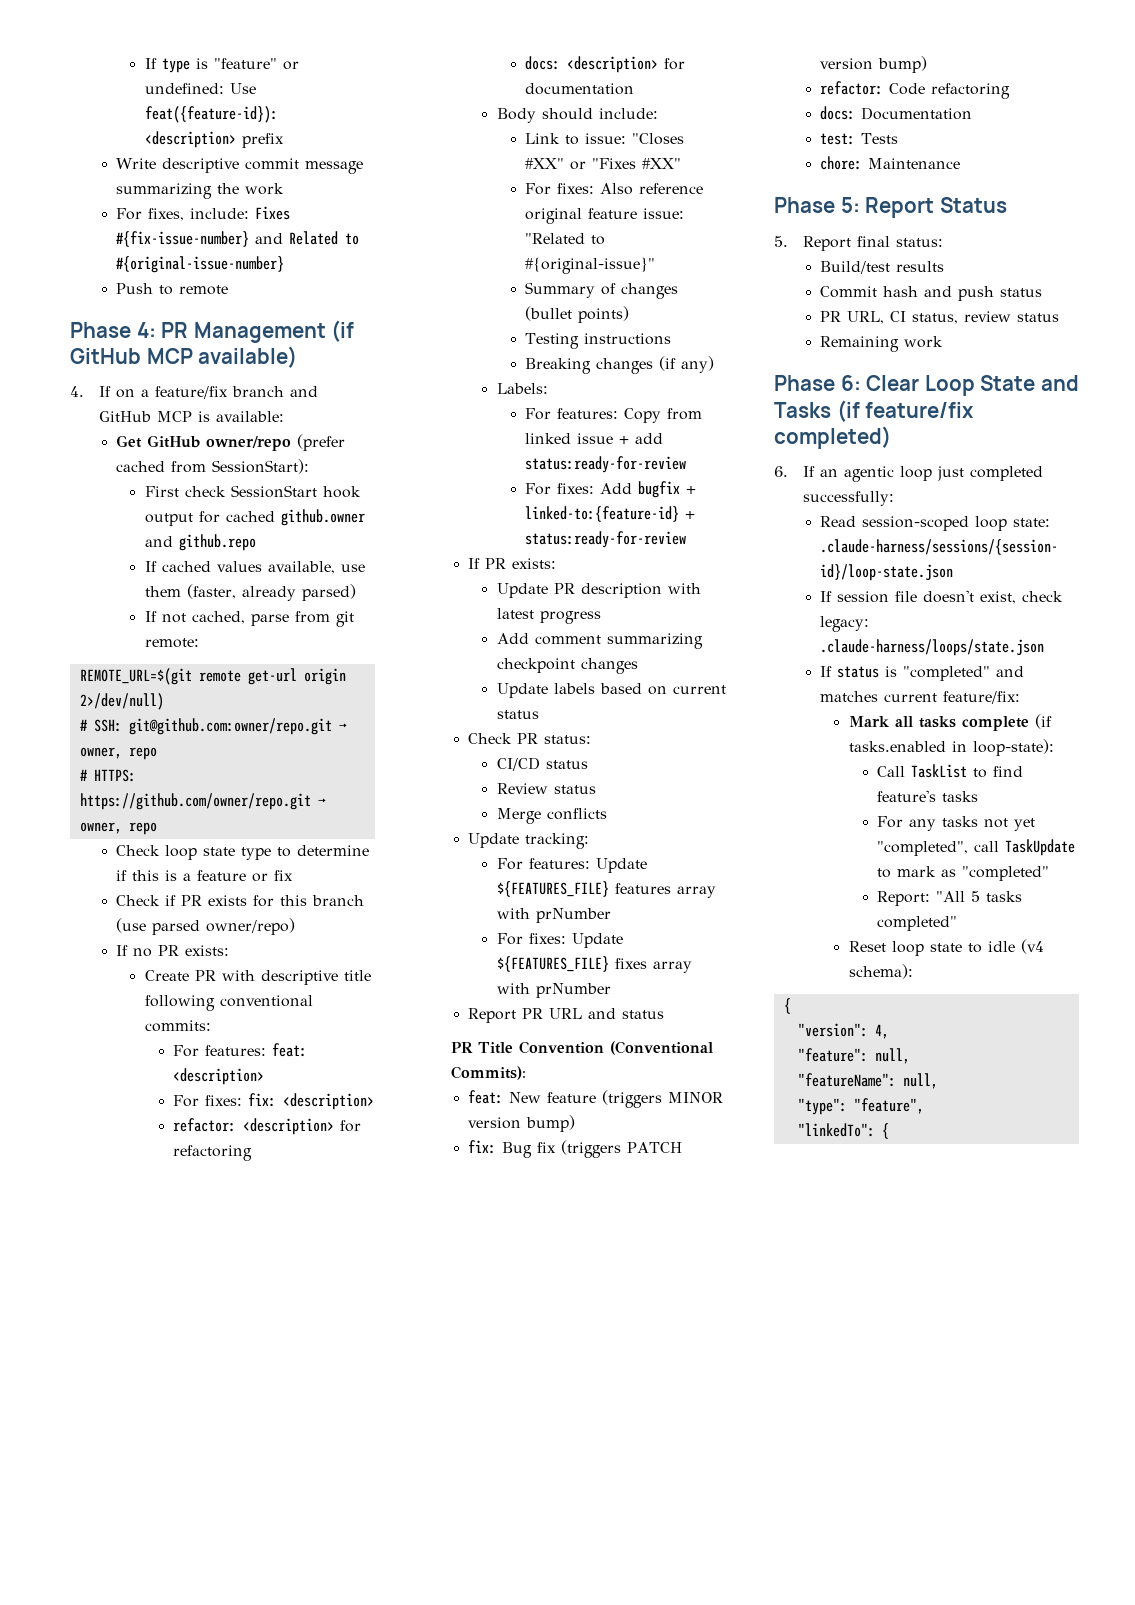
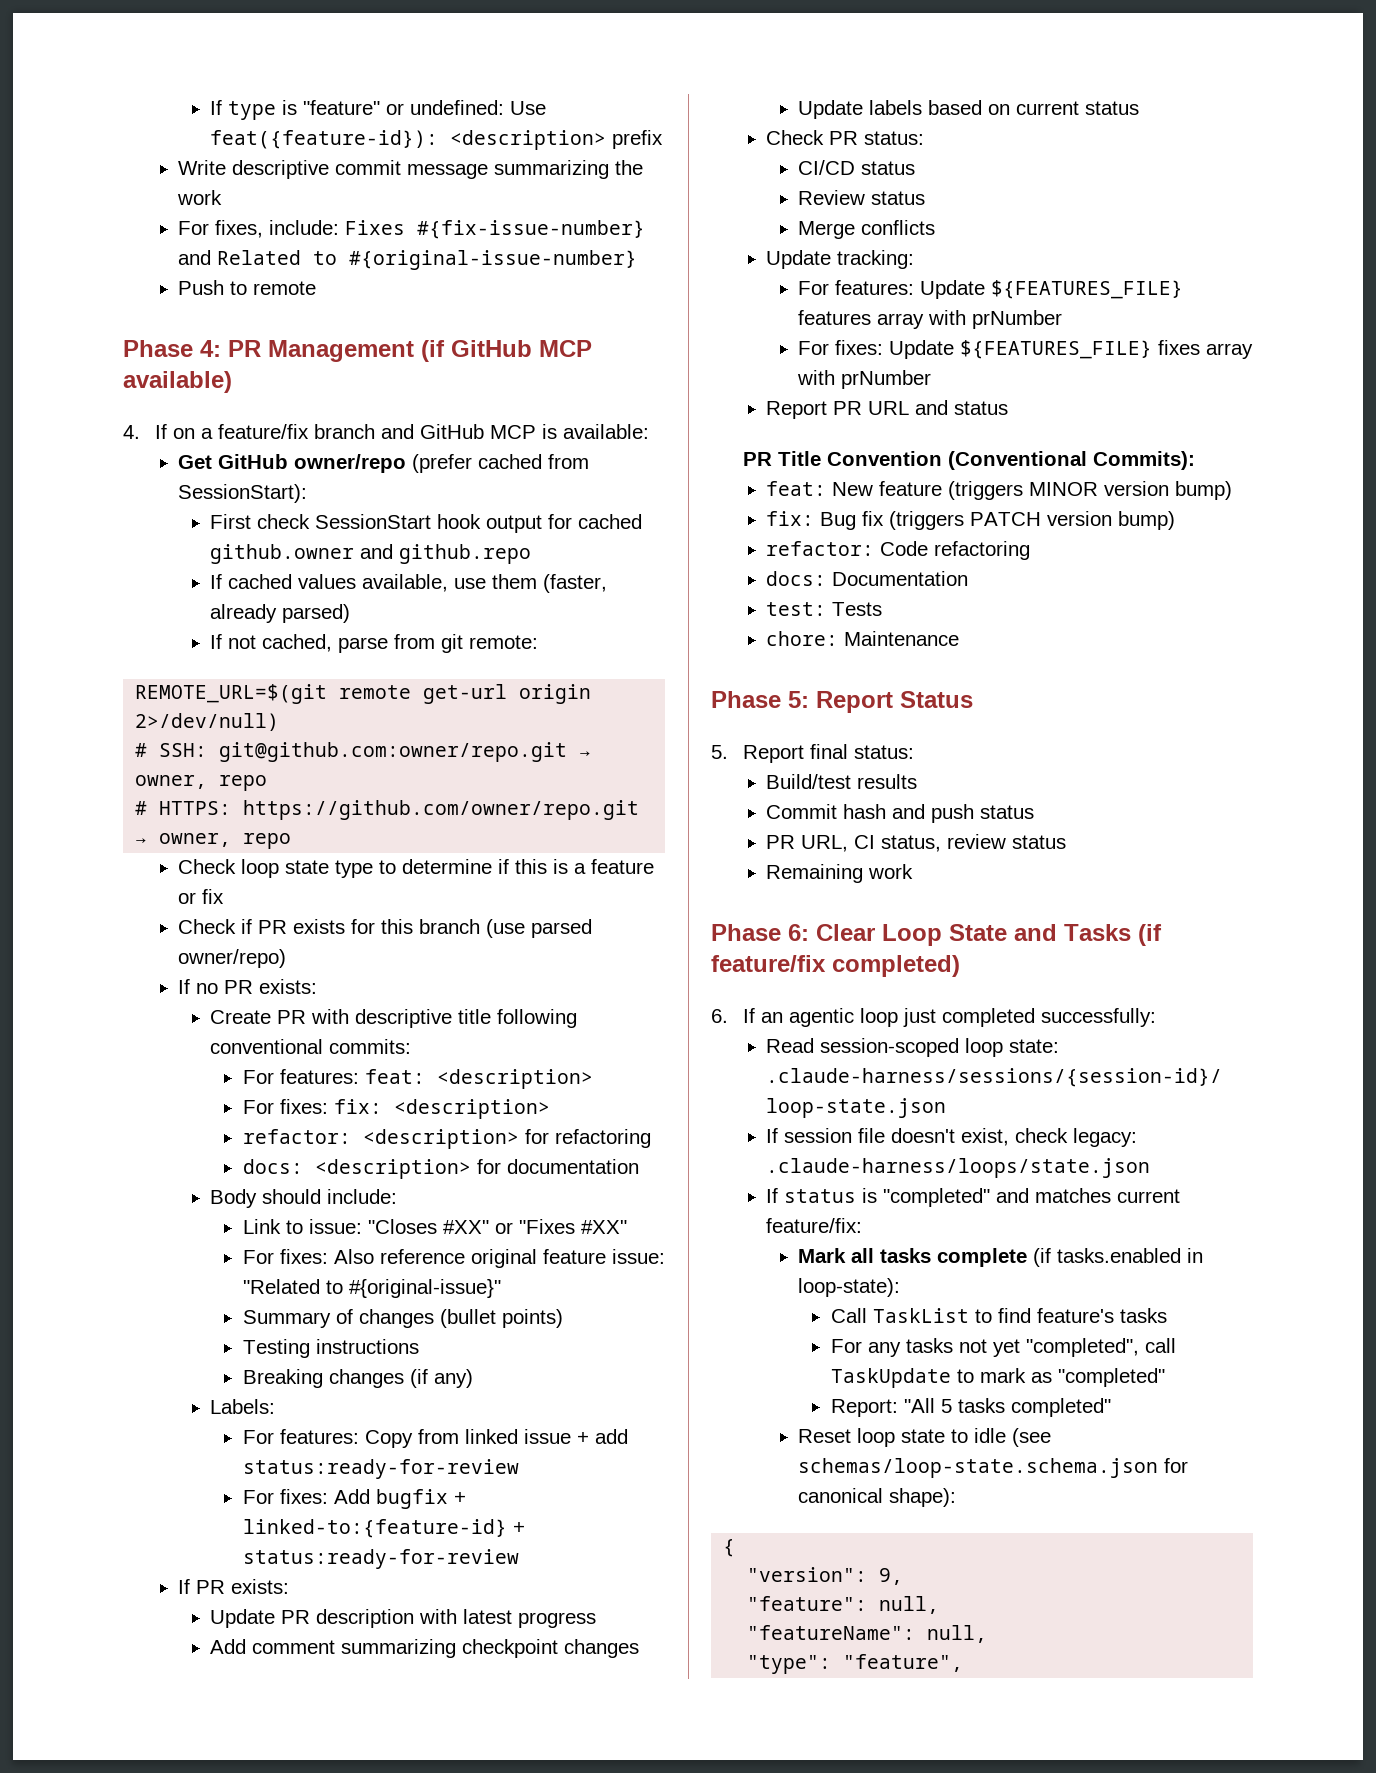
[1020,939,1044,954] [848,964,913,979] (v4 schema): -> [1012,1428,1052,1447] [798,1458,1189,1478] [798,1488,957,1507] (see schemas/loop-state.schema.json for canonical shape):
[874,1024,889,1039] 4, -> [879,1568,904,1585] 9,
[797,1123,889,1139] // "linkedTo": { -> (964, 1663) none

